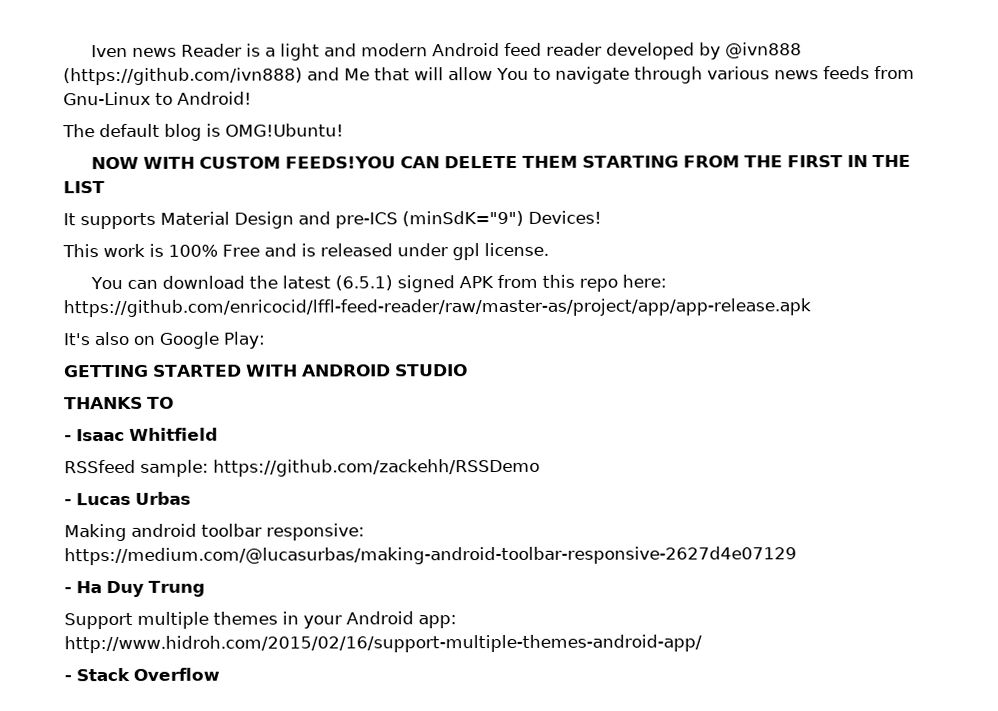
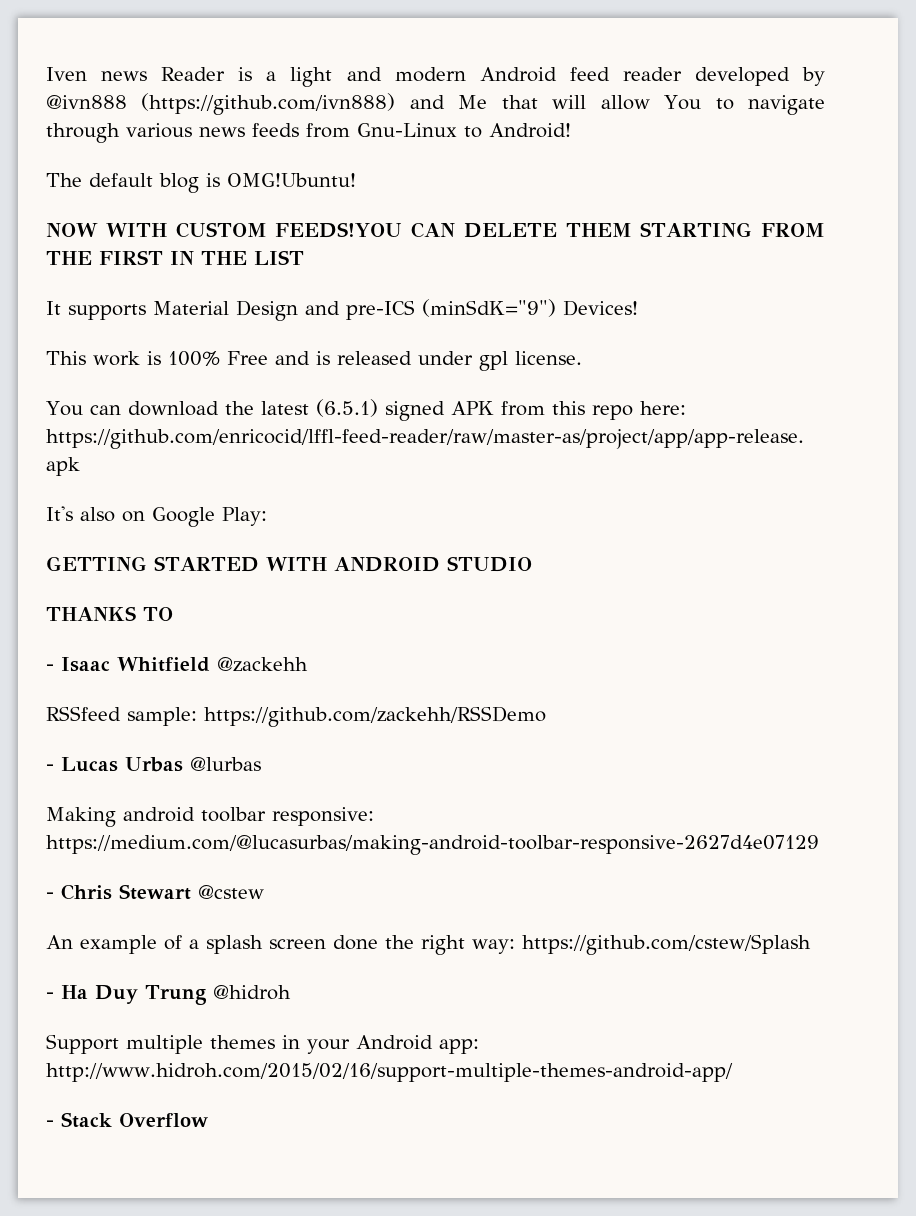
(218, 434) none -> [217,657,308,672] @zackehh
(191, 498) none -> [190,757,261,771] @lurbas
(797, 556) none -> [46,884,264,900] [46,934,811,955] // - Chris Stewart @cstew // An example of a splash screen done the right way: https://github.com/cstew/Splash
(205, 588) none -> [212,985,291,1000] @hidroh

